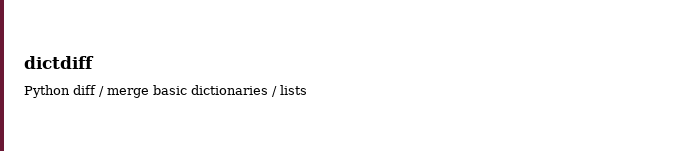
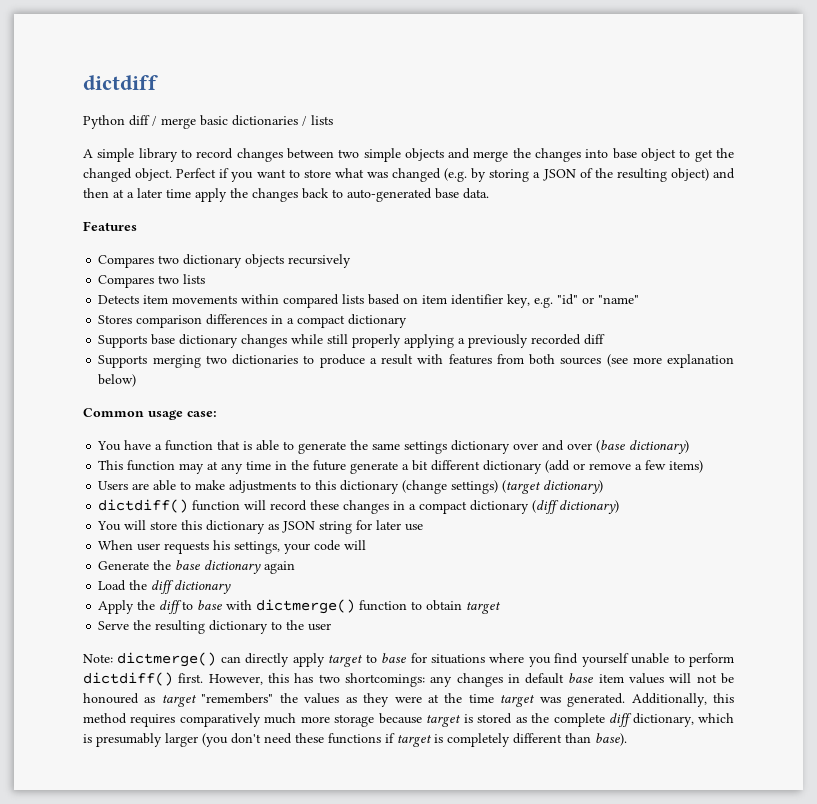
(307, 90) none -> [83,148,734,162] [83,168,736,182] [83,188,489,202] [83,221,137,231] [98,254,352,268] [98,274,206,288] [98,294,640,308] [98,314,408,328] [98,334,606,348] [98,354,735,368] [98,374,137,387] [83,408,217,420] [97,440,690,454] [98,460,704,474] [98,480,604,494] [98,499,620,514] [97,520,424,534] [98,540,367,554] [98,560,296,574] [98,580,232,594] [98,599,502,614] [98,620,332,634] [83,652,734,667] [83,672,734,687] [83,693,734,707] [83,713,734,727] [83,733,627,747] // A simple library to record changes between two simple objects and merge the changes into base object to get the changed object. Perfect if you want to store what was changed (e.g. by storing a JSON of the resulting object) and then at a later time apply the changes back to auto-generated base data. // Features // Compares two dictionary objects recursively // Compares two lists // Detects item movements within compared lists based on item identifier key, e.g. "id" or "name" // Stores comparison differences in a compact dictionary // Supports base dictionary changes while still properly applying a previously recorded diff // Supports merging two dictionaries to produce a result with features from both sources (see more explanation below) // Common usage case: // You have a function that is able to generate the same settings dictionary over and over (base dictionary) // This function may at any time in the future generate a bit different dictionary (add or remove a few items) // Users are able to make adjustments to this dictionary (change settings) (target dictionary) // dictdiff() function will record these changes in a compact dictionary (diff dictionary) // You will store this dictionary as JSON string for later use // When user requests his settings, your code will // Generate the base dictionary again // Load the diff dictionary // Apply the diff to base with dictmerge() function to obtain target // Serve the resulting dictionary to the user // Note: dictmerge() can directly apply target to base for situations where you find yourself unable to perform dictdiff() first. However, this has two shortcomings: any changes in default base item values will not be honoured as target "remembers" the values as they were at the time target was generated. Additionally, this method requires comparatively much more storage because target is stored as the complete diff dictionary, which is presumably larger (you don't need these functions if target is completely different than base).

